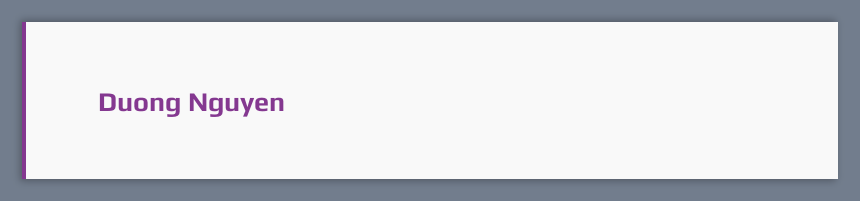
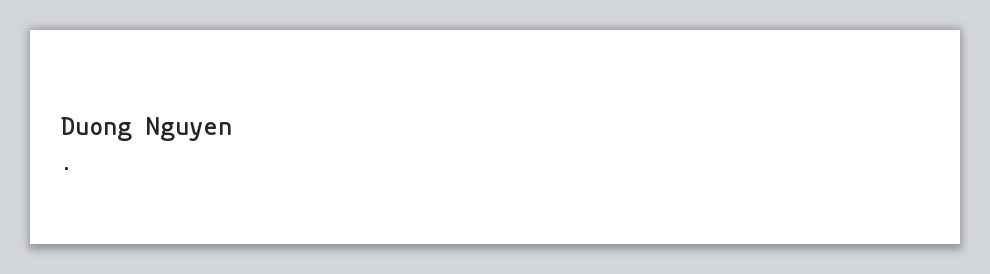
(286, 105) none -> [61,167,72,170] // .

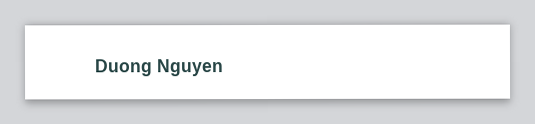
[61,167,72,170] // . -> (224, 68) none

